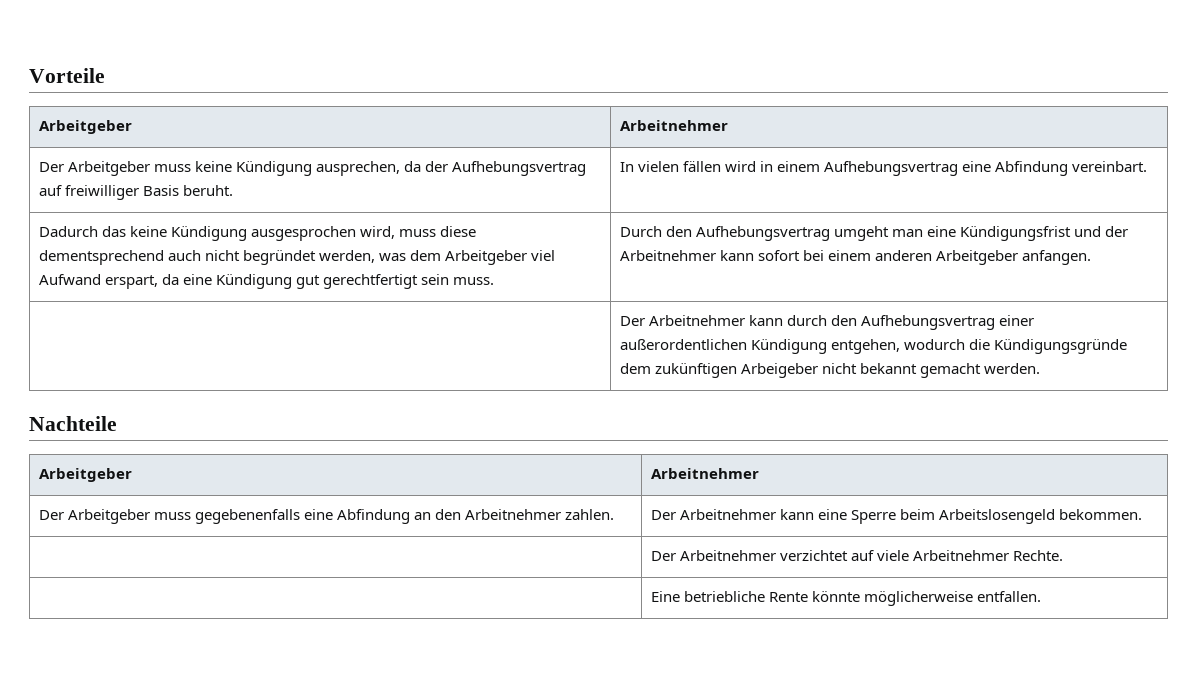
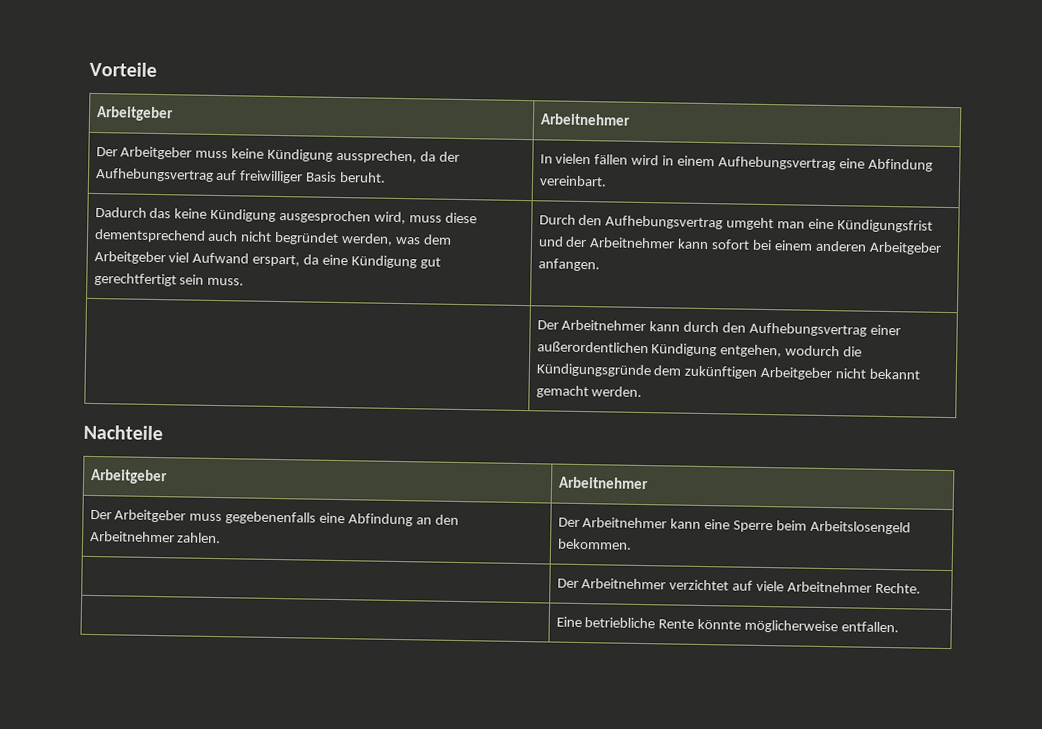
[316,161,401,176] ausprechen, -> [336,149,418,164] aussprechen,
[740,363,818,378] Arbeigeber -> [760,366,833,381] Arbeitgeber

